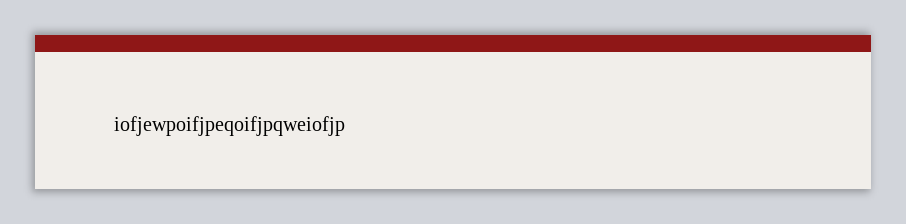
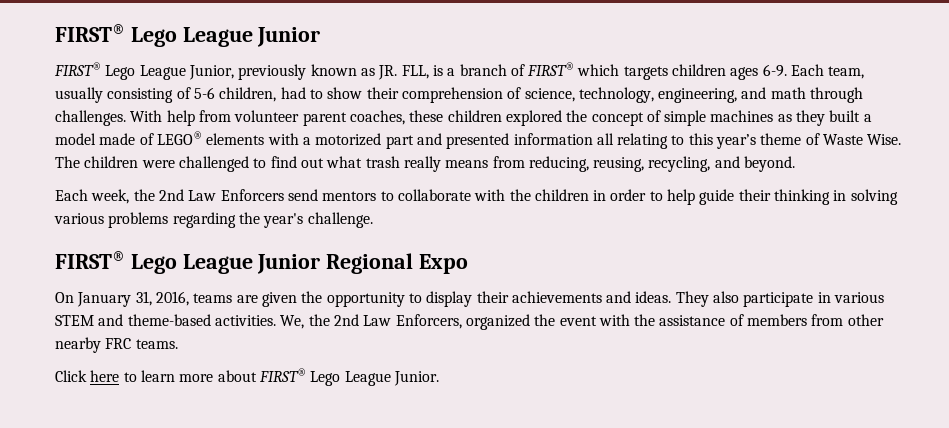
[114,116,345,136] iofjewpoifjpeqoifjpqweiofjp -> [55,24,321,47] [54,62,865,80] [55,87,864,103] [55,110,872,126] [55,131,902,149] [55,156,796,172] [55,189,898,205] [54,212,373,228] [55,251,469,274] [55,291,885,307] [55,314,884,330] [55,337,178,353] [55,368,439,386] FIRST® Lego League Junior // FIRST® Lego League Junior, previously known as JR. FLL, is a branch of FIRST® which targets children ages 6-9. Each team, usually consisting of 5-6 children, had to show their comprehension of science, technology, engineering, and math through challenges. With help from volunteer parent coaches, these children explored the concept of simple machines as they built a model made of LEGO® elements with a motorized part and presented information all relating to this year’s theme of Waste Wise. The children were challenged to find out what trash really means from reducing, reusing, recycling, and beyond. // Each week, the 2nd Law Enforcers send mentors to collaborate with the children in order to help guide their thinking in solving various problems regarding the year's challenge. // FIRST® Lego League Junior Regional Expo // On January 31, 2016, teams are given the opportunity to display their achievements and ideas. They also participate in various STEM and theme-based activities. We, the 2nd Law Enforcers, organized the event with the assistance of members from other nearby FRC teams. // Click here to learn more about FIRST® Lego League Junior.

